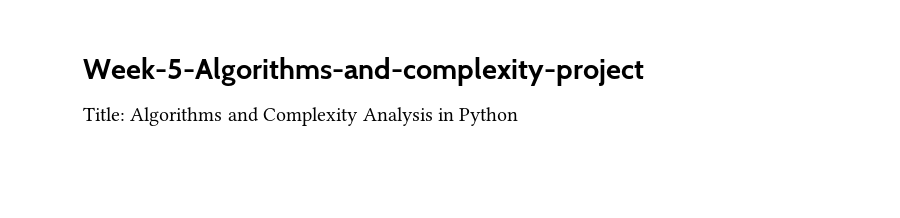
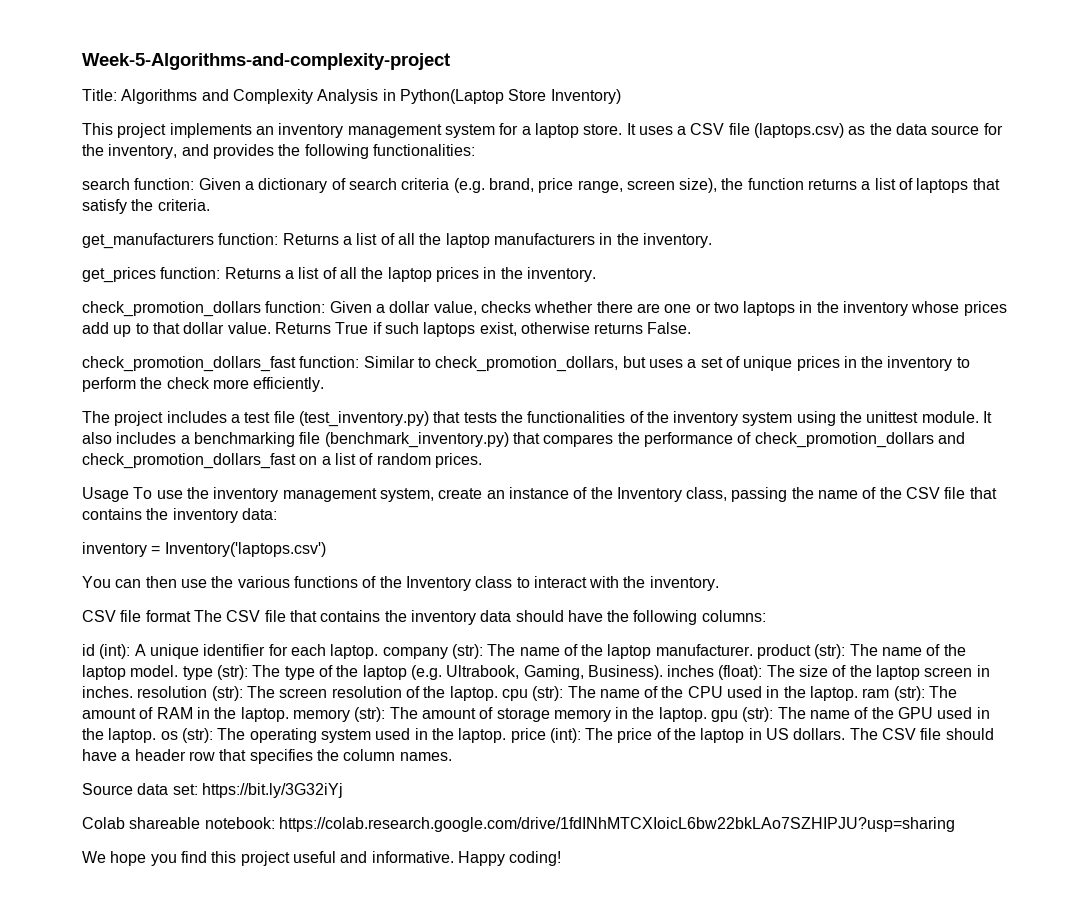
[459,107,519,126] Python -> [399,89,621,104] [82,123,1003,138] [82,144,475,159] [82,178,1000,193] [82,199,210,214] [82,233,712,249] [82,267,596,283] [82,301,1007,317] [82,322,692,337] [82,356,970,372] [82,377,325,392] [82,411,993,427] [82,432,965,448] [82,453,482,469] [82,487,997,502] [82,508,277,523] [82,542,326,557] [82,576,719,591] [82,610,766,625] [82,644,966,659] [82,665,990,680] [82,686,958,701] [82,707,990,722] [82,728,994,743] [82,749,452,764] [82,783,343,798] [82,817,955,832] [82,851,562,866] Python(Laptop Store Inventory) // This project implements an inventory management system for a laptop store. It uses a CSV file (laptops.csv) as the data source for the inventory, and provides the following functionalities: // search function: Given a dictionary of search criteria (e.g. brand, price range, screen size), the function returns a list of laptops that satisfy the criteria. // get_manufacturers function: Returns a list of all the laptop manufacturers in the inventory. // get_prices function: Returns a list of all the laptop prices in the inventory. // check_promotion_dollars function: Given a dollar value, checks whether there are one or two laptops in the inventory whose prices add up to that dollar value. Returns True if such laptops exist, otherwise returns False. // check_promotion_dollars_fast function: Similar to check_promotion_dollars, but uses a set of unique prices in the inventory to perform the check more efficiently. // The project includes a test file (test_inventory.py) that tests the functionalities of the inventory system using the unittest module. It also includes a benchmarking file (benchmark_inventory.py) that compares the performance of check_promotion_dollars and check_promotion_dollars_fast on a list of random prices. // Usage To use the inventory management system, create an instance of the Inventory class, passing the name of the CSV file that contains the inventory data: // inventory = Inventory('laptops.csv') // You can then use the various functions of the Inventory class to interact with the inventory. // CSV file format The CSV file that contains the inventory data should have the following columns: // id (int): A unique identifier for each laptop. company (str): The name of the laptop manufacturer. product (str): The name of the laptop model. type (str): The type of the laptop (e.g. Ultrabook, Gaming, Business). inches (float): The size of the laptop screen in inches. resolution (str): The screen resolution of the laptop. cpu (str): The name of the CPU used in the laptop. ram (str): The amount of RAM in the laptop. memory (str): The amount of storage memory in the laptop. gpu (str): The name of the GPU used in the laptop. os (str): The operating system used in the laptop. price (int): The price of the laptop in US dollars. The CSV file should have a header row that specifies the column names. // Source data set: https://bit.ly/3G32iYj // Colab shareable notebook: https://colab.research.google.com/drive/1fdINhMTCXIoicL6bw22bkLAo7SZHIPJU?usp=sharing // We hope you find this project useful and informative. Happy coding!

